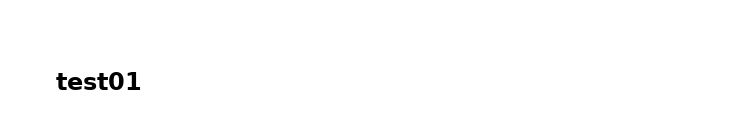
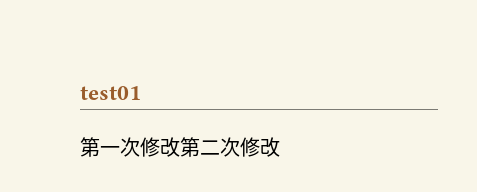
(142, 81) none -> [80,137,280,157] // 第一次修改第二次修改

